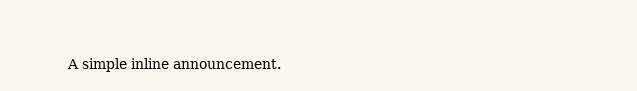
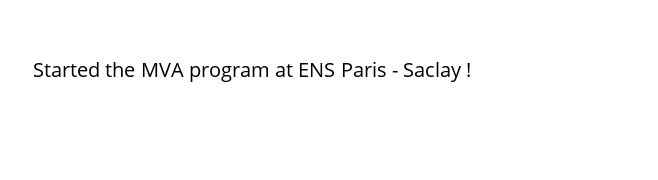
[67,58,281,72] A simple inline announcement. -> [33,61,472,82] Started the MVA program at ENS Paris - Saclay !

